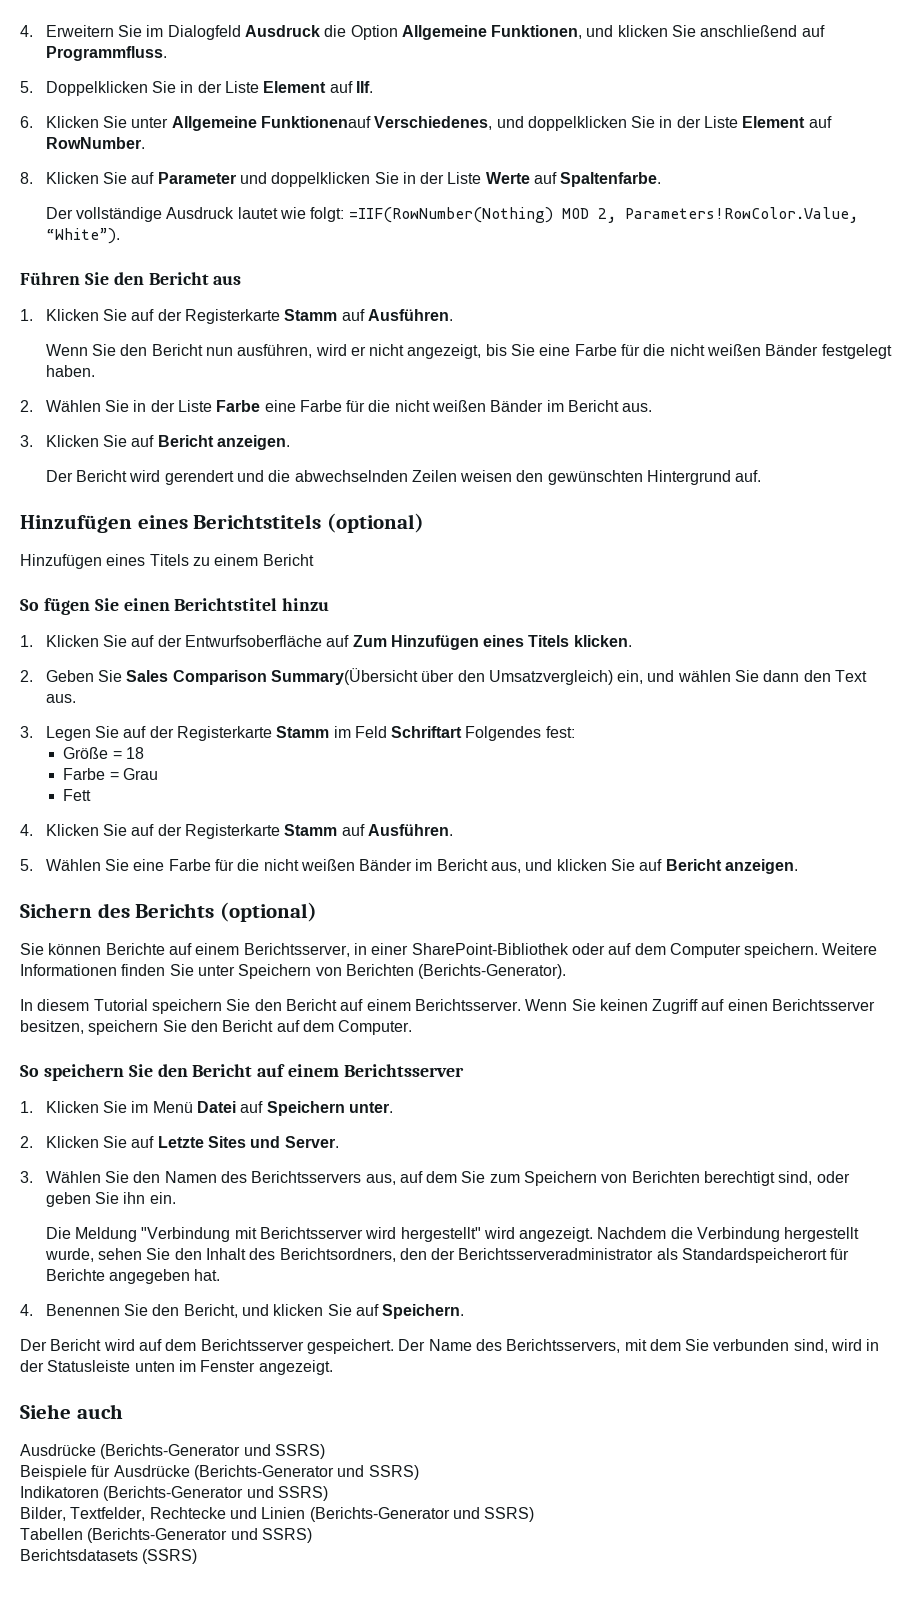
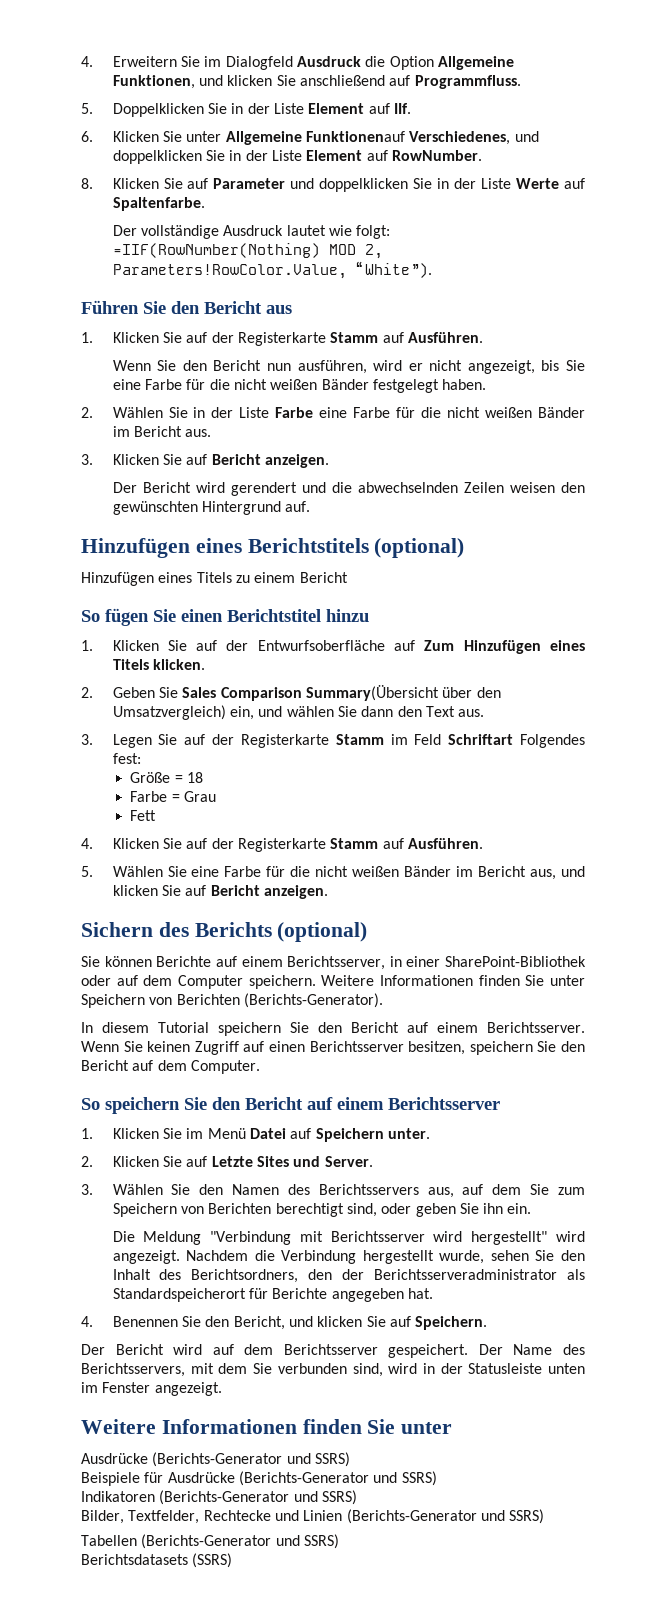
[20,1404,123,1419] Siehe auch -> [81,1419,453,1434] Weitere Informationen finden Sie unter

